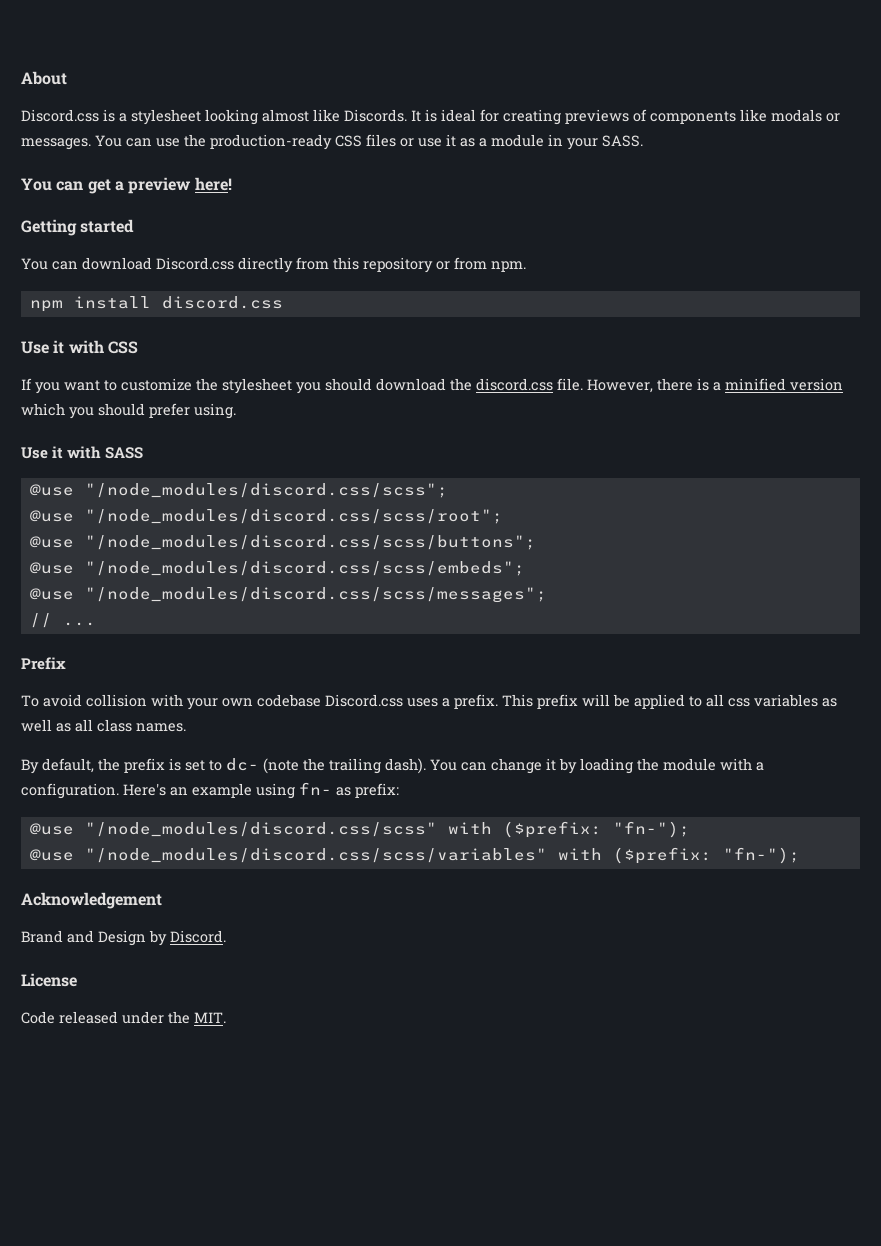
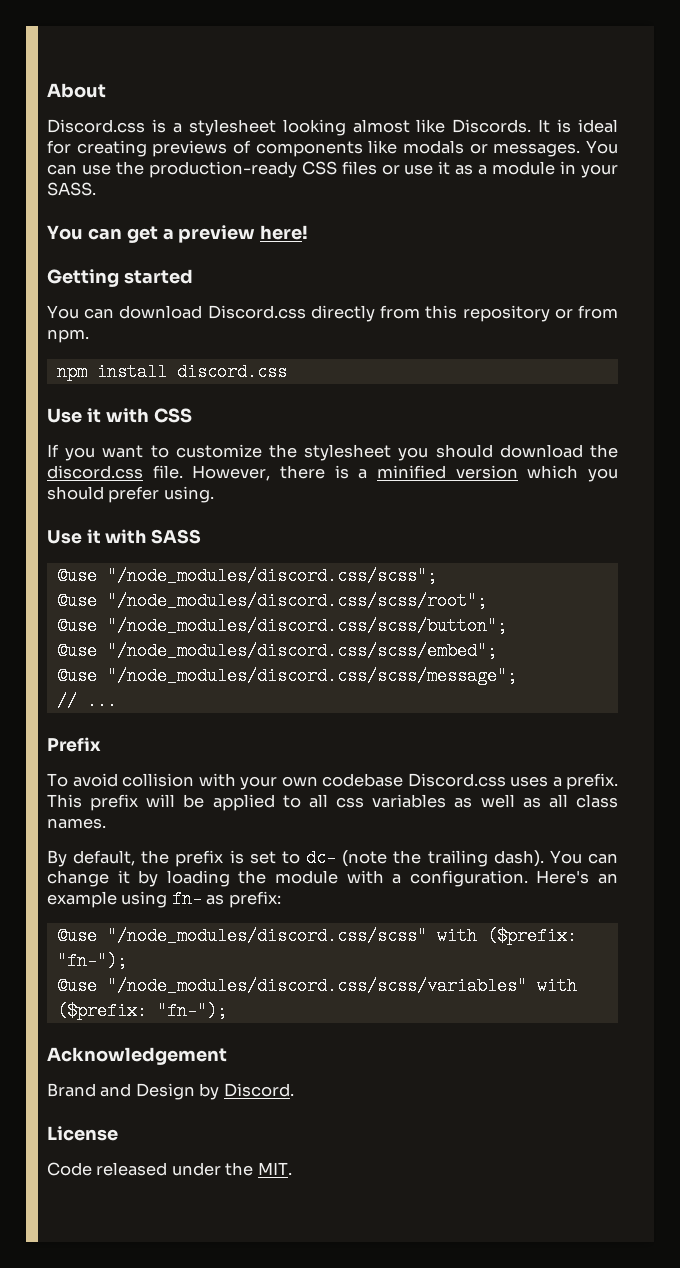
[84,535,536,550] [29,561,525,576] [29,587,547,603] "/node_modules/discord.css/scss/buttons"; // @use "/node_modules/discord.css/scss/embeds"; // @use "/node_modules/discord.css/scss/messages"; -> [106,617,507,635] [56,642,497,660] [56,667,517,685] "/node_modules/discord.css/scss/button"; // @use "/node_modules/discord.css/scss/embed"; // @use "/node_modules/discord.css/scss/message";

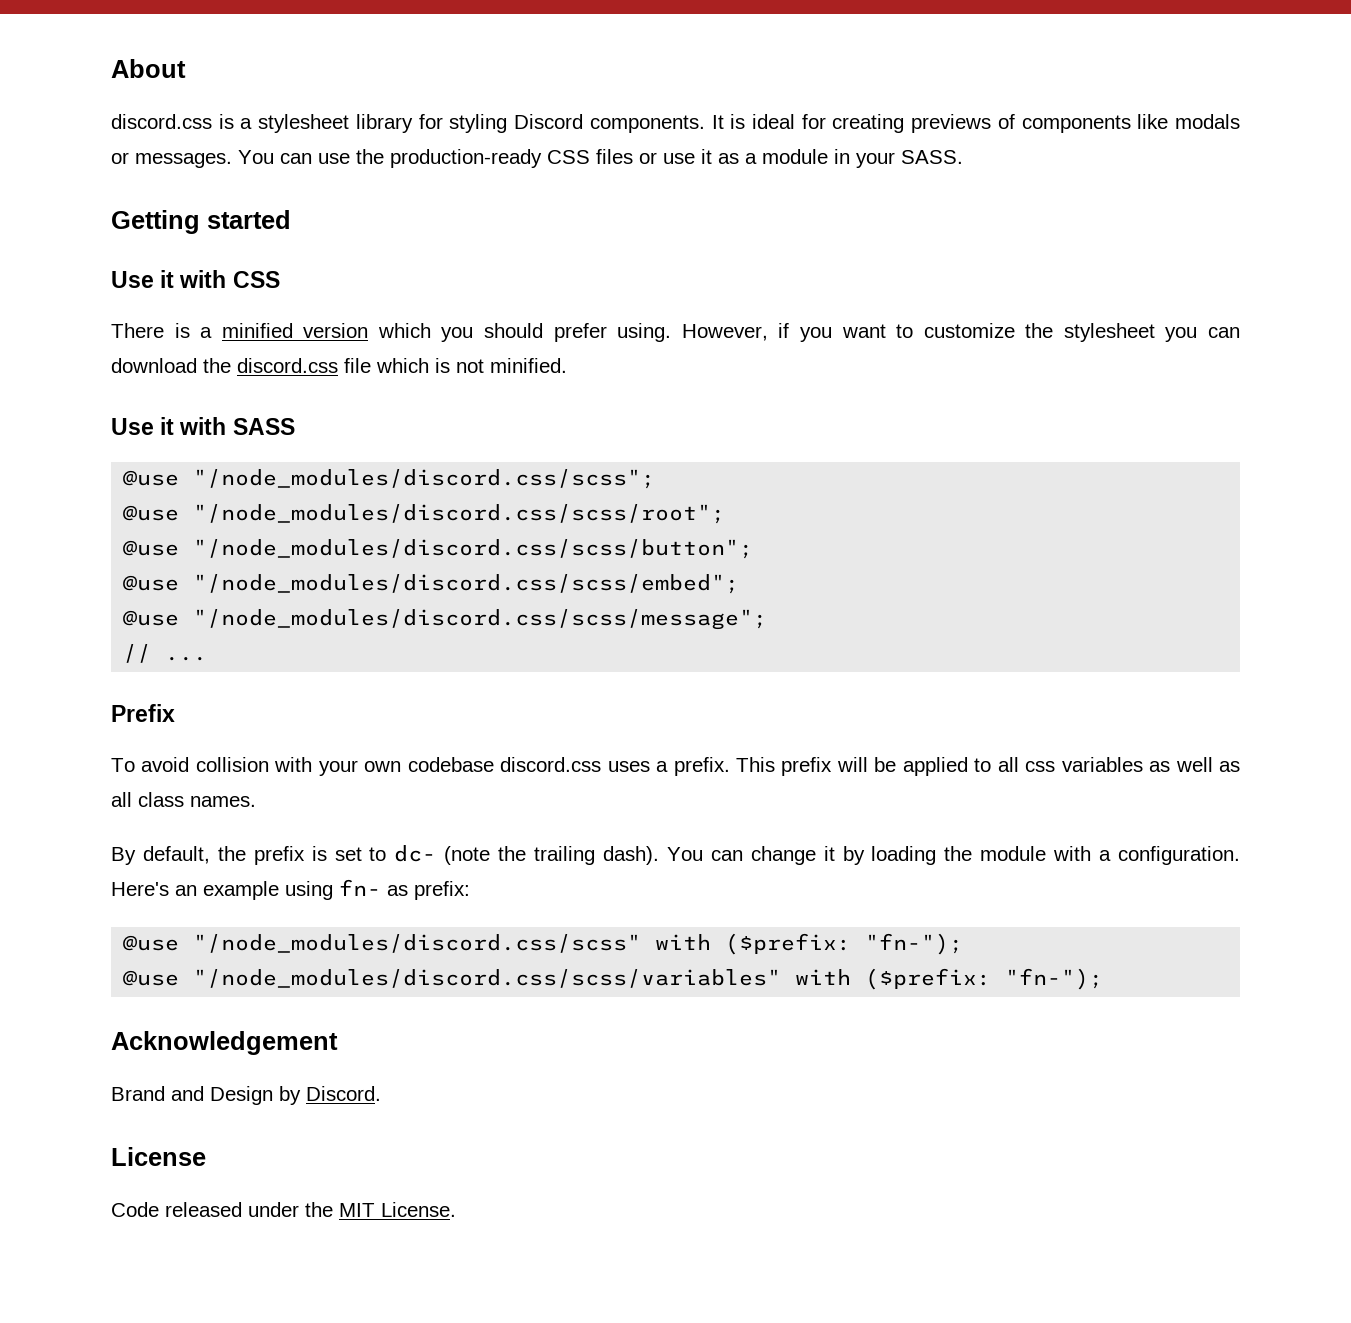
[47,119,145,133] Discord.css -> [111,114,212,129] discord.css
[282,119,532,136] looking almost like Discords. -> [355,114,705,133] library for styling Discord components.
[47,225,309,243] [47,269,193,287] [47,305,618,322] [47,329,89,343] [56,363,287,381] [47,408,192,423] [47,444,618,461] [47,465,325,481] You can get a preview here! // Getting started // You can download Discord.css directly from this repository or from npm. // npm install discord.css // Use it with CSS // If you want to customize the stylesheet you should download the discord.css file. However, there -> [111,210,291,234] [111,270,280,288] [111,323,164,338] Getting started // Use it with CSS // There
(214, 494) none -> [681,323,1240,342] [111,358,567,373] However, if you want to customize the stylesheet you can download the discord.css file which is not minified.
[407,773,506,787] Discord.css -> [500,757,602,772] discord.css
[257,1162,292,1175] MIT. -> [339,1202,456,1217] MIT License.

